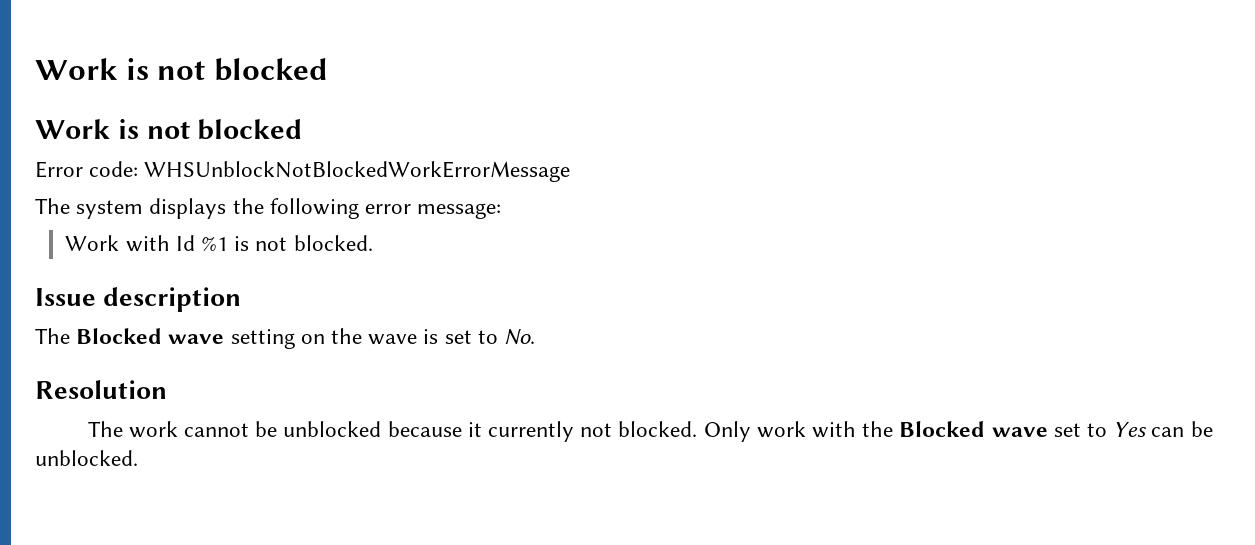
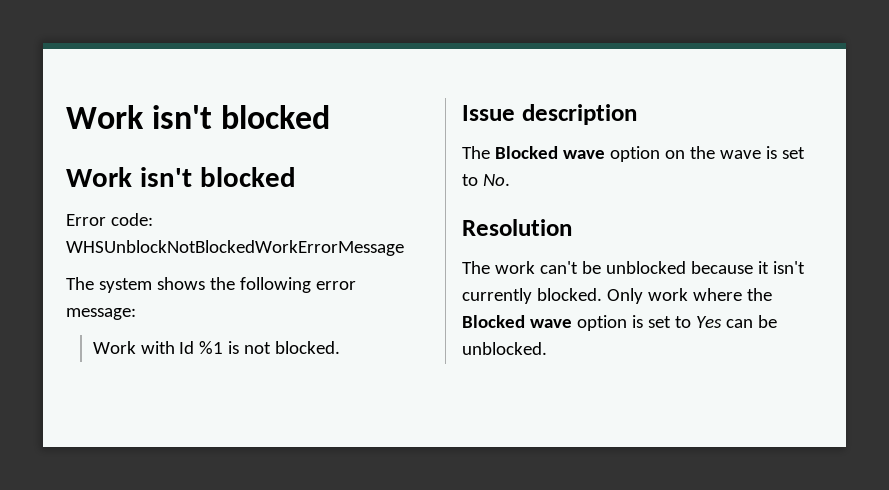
[35,58,206,80] Work is not -> [66,105,213,129] Work isn't
[117,119,190,139] is not -> [139,167,192,187] isn't
[149,198,227,219] displays -> [156,277,205,290] shows
[230,329,295,349] setting -> [609,146,660,162] option
[183,423,249,437] cannot -> [539,261,578,274] can't
[487,421,613,442] currently not -> [772,261,805,274] [462,288,532,304] isn't currently
[812,421,857,438] with -> [692,288,742,301] where
(1048, 432) none -> [576,315,643,331] option is

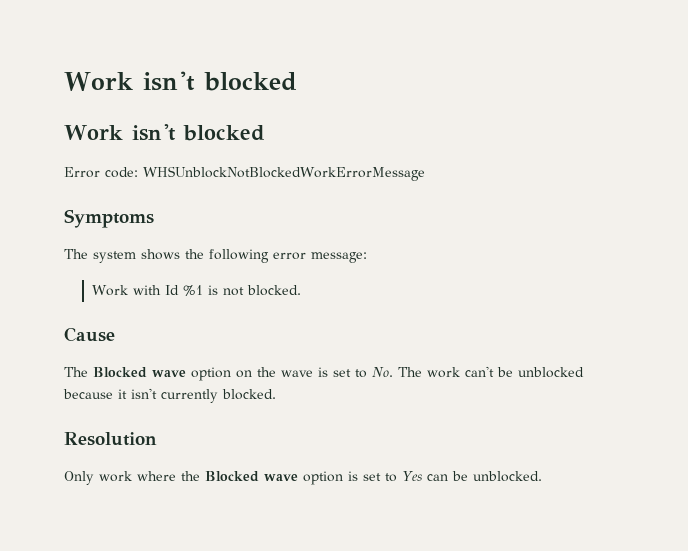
(404, 248) none -> [64,209,154,228] // Symptoms
[462,104,637,125] Issue description -> [64,327,115,342] Cause
[462,219,572,236] // Resolution // -> (393, 372) none
(602, 294) none -> [64,432,157,446] // Resolution //

